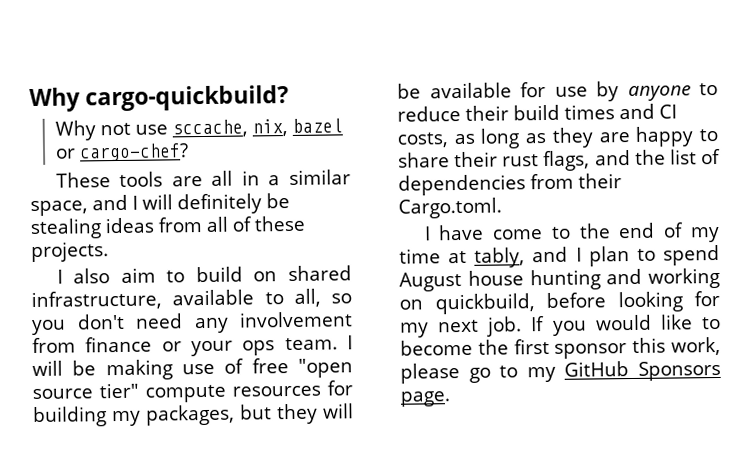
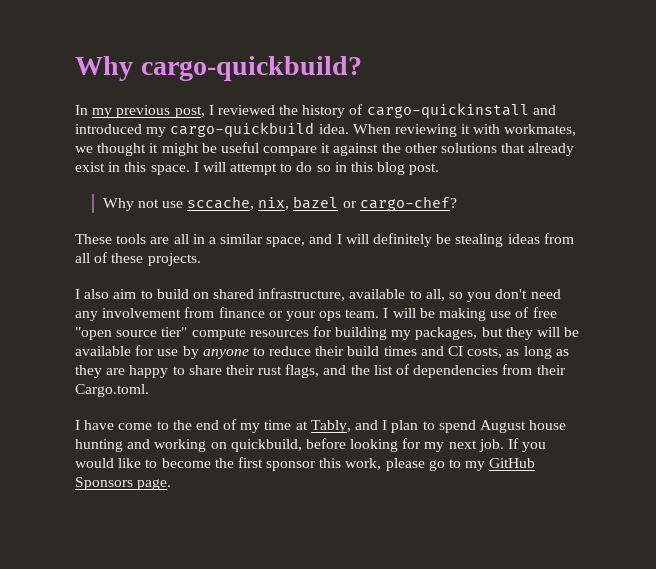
(290, 98) none -> [75,103,556,118] [75,122,577,137] [75,142,575,156] [75,162,440,175] // In my previous post, I reviewed the history of cargo-quickinstall and introduced my cargo-quickbuild idea. When reviewing it with workmates, we thought it might be useful compare it against the other solutions that already exist in this space. I will attempt to do so in this blog post.
[474,247,526,268] tably, -> [310,420,351,433] Tably,

